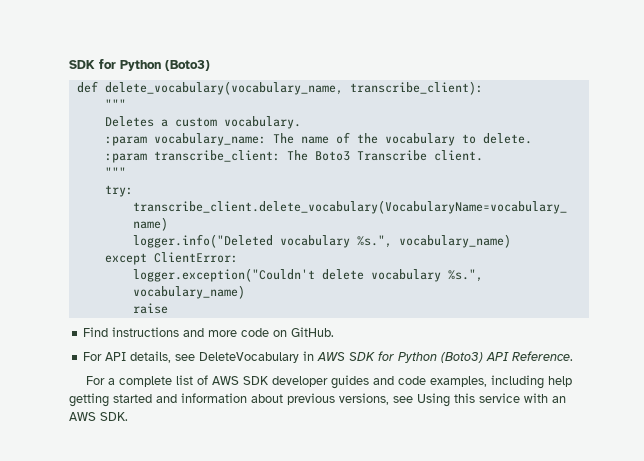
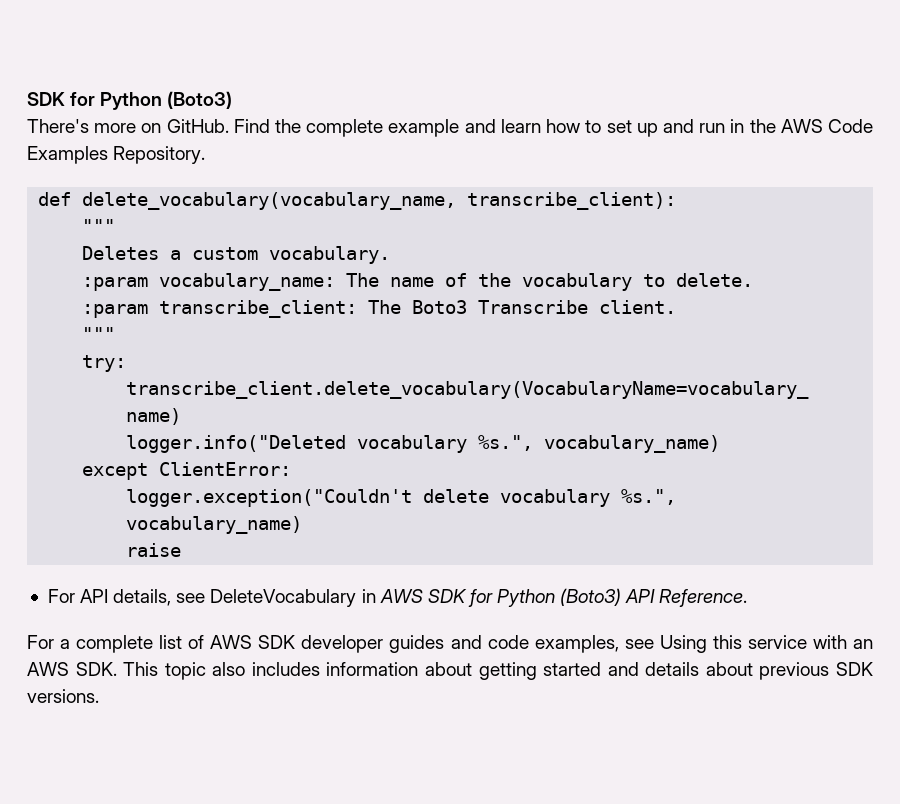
[69,59,210,71] SDK for Python (Boto3) -> [27,91,233,110] [27,119,874,137] [27,146,206,164] SDK for Python (Boto3) // There's more on GitHub. Find the complete example and learn how to set up and run in the AWS Code Examples Repository.
[83,327,335,337] // Find instructions and more code on GitHub. -> (182, 550) none
[491,375,573,389] [69,393,389,407] including help getting started and information about previous versions, -> (619, 644) none
(128, 416) none -> [123,662,873,680] [27,689,99,703] This topic also includes information about getting started and details about previous SDK versions.

